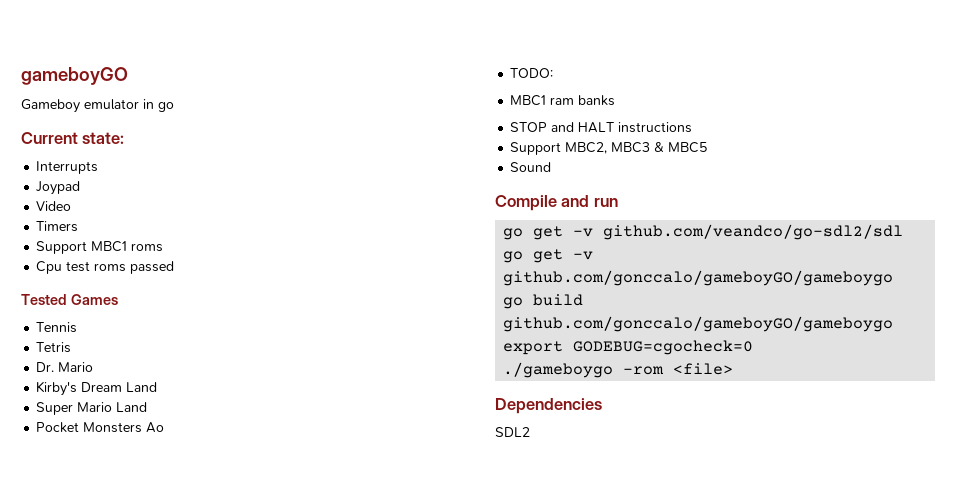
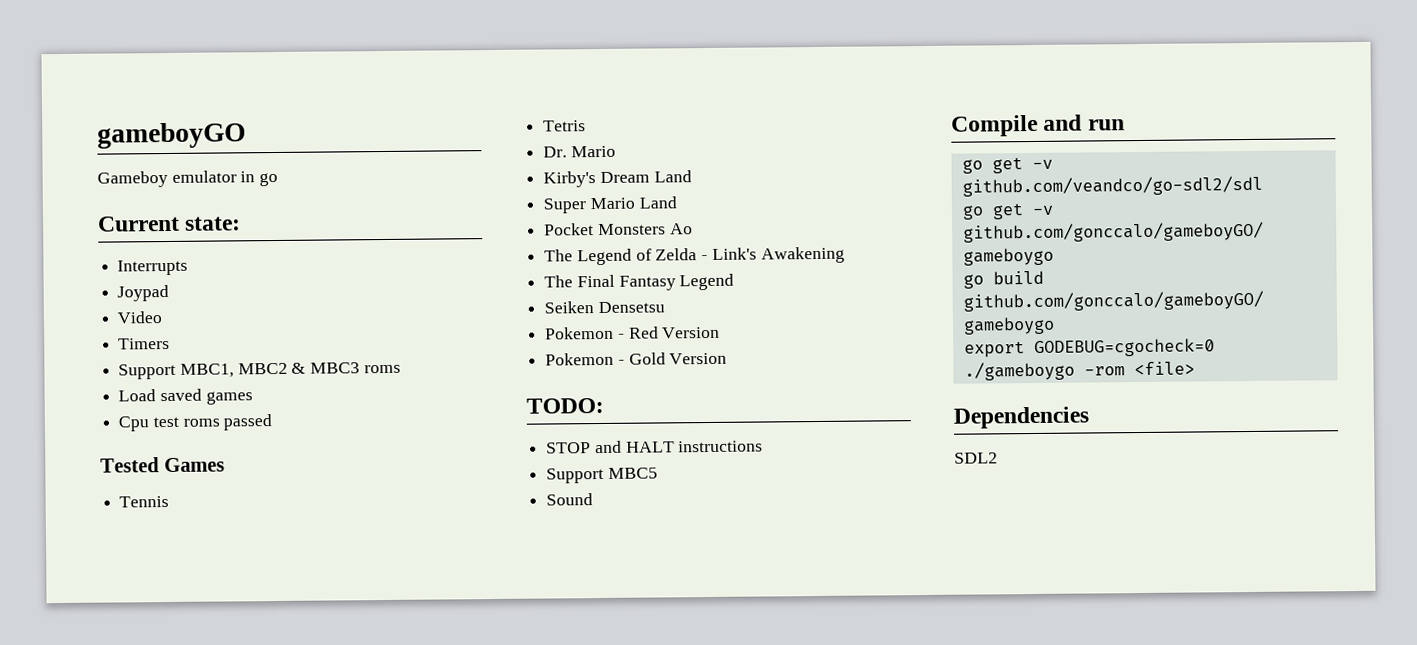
[91,241,164,252] MBC1 roms -> [179,362,401,378] [118,388,253,405] MBC1, MBC2 & MBC3 roms // Load saved games
[510,68,554,78] [510,95,616,106] TODO: // MBC1 ram banks -> [544,246,845,266] [544,273,735,291] [544,301,665,314] [545,326,721,340] [545,352,728,366] [526,397,604,414] The Legend of Zelda - Link's Awakening // The Final Fantasy Legend // Seiken Densetsu // Pokemon - Red Version // Pokemon - Gold Version // TODO:
[565,142,665,154] MBC2, MBC3 & -> (605, 475) none

